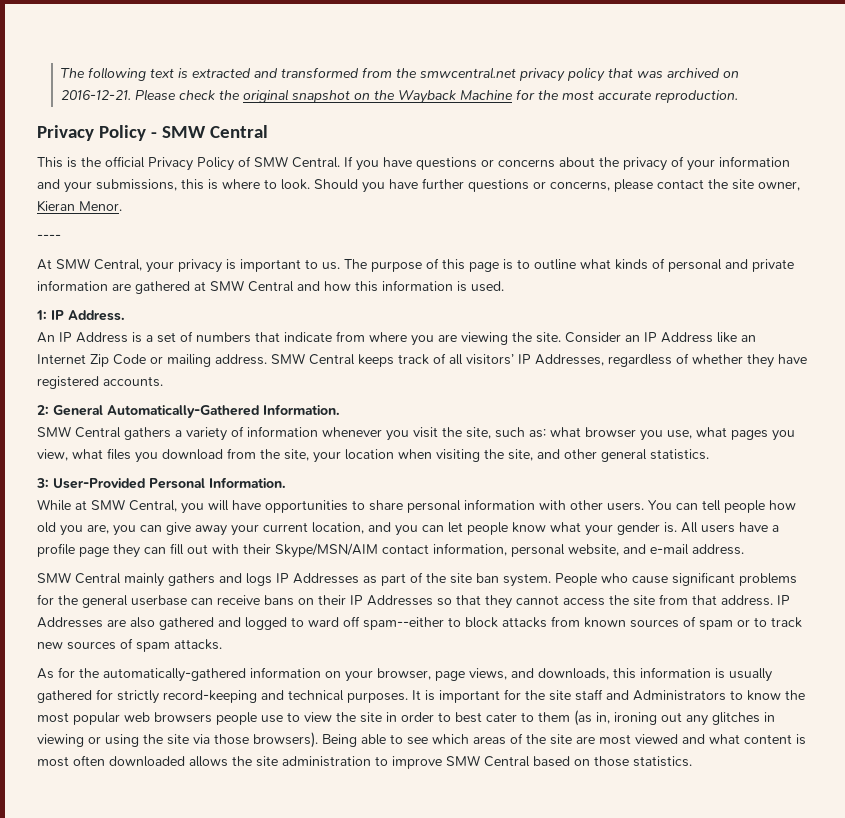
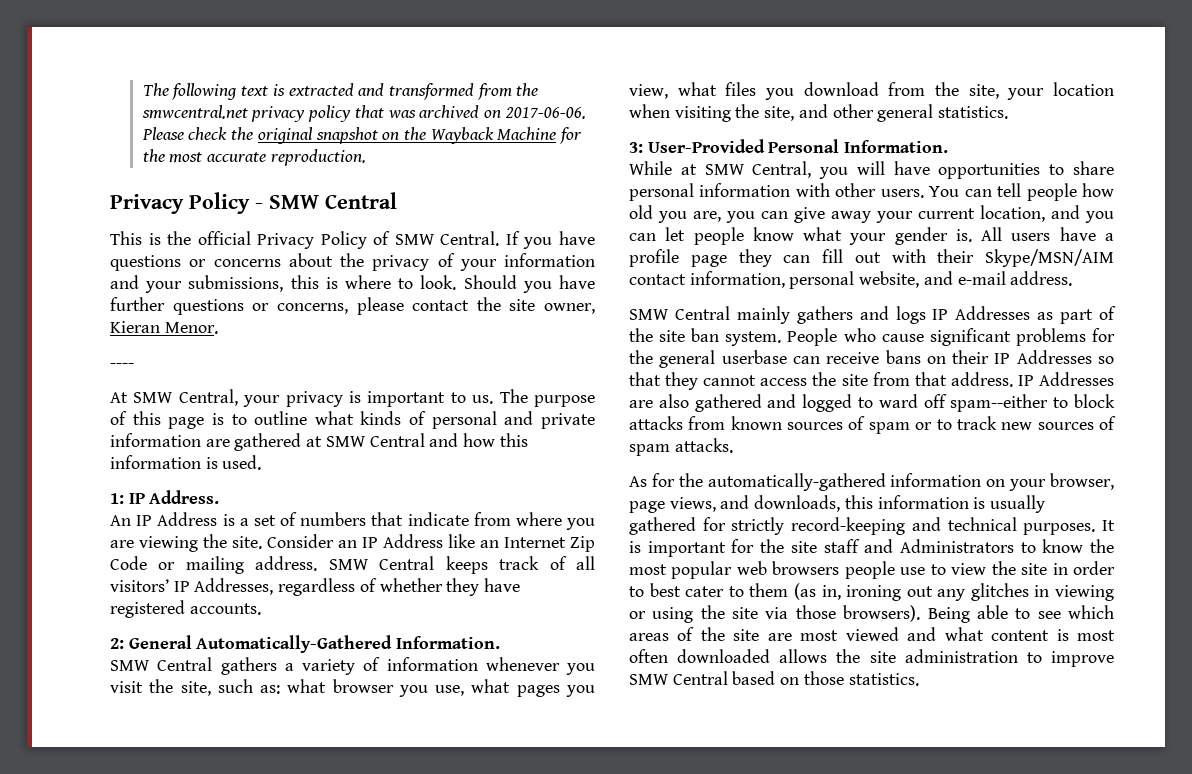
[61,90,132,100] 2016-12-21. -> [504,107,586,119] 2017-06-06.

